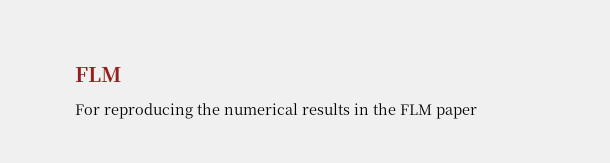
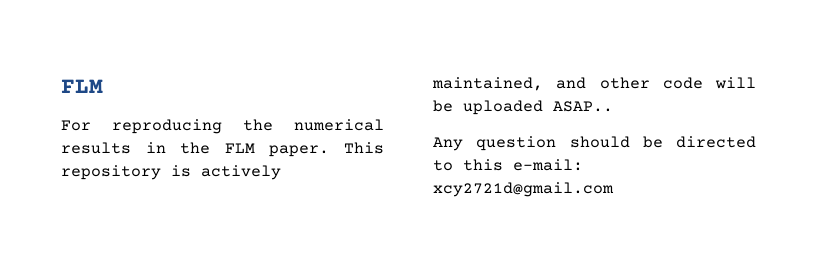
[436,107,477,119] paper -> [269,142,384,157] [61,165,281,180] [432,77,756,91] [433,100,613,115] [433,136,756,151] [433,159,583,171] [433,182,614,197] paper. This repository is actively maintained, and other code will be uploaded ASAP.. // Any question should be directed to this e-mail: xcy2721d@gmail.com

